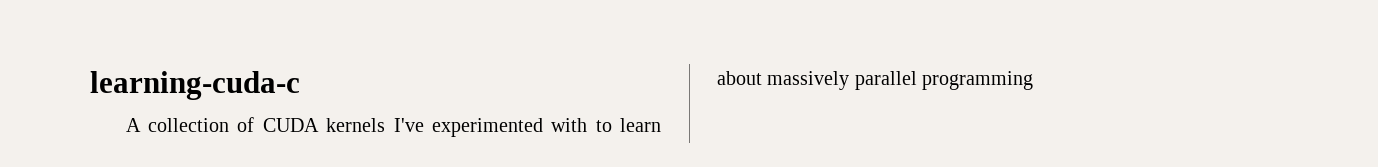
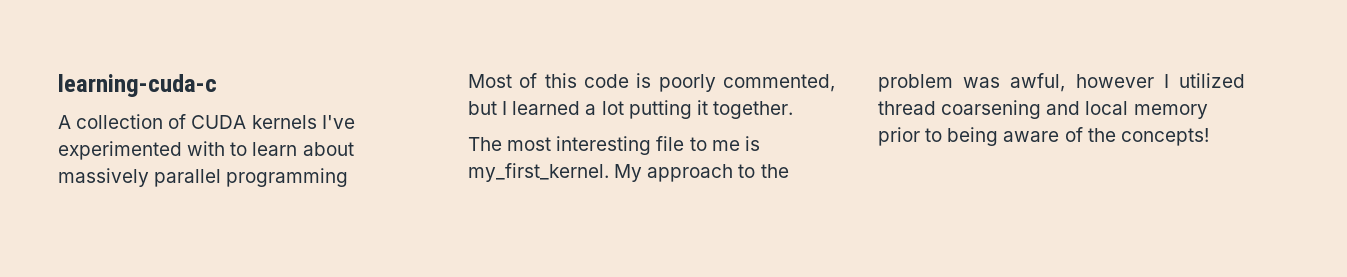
(1034, 80) none -> [468,73,835,92] [468,100,793,119] [468,136,760,155] [468,163,789,182] [878,73,1245,92] [878,100,1208,119] [878,127,1209,146] // Most of this code is poorly commented, but I learned a lot putting it together. // The most interesting file to me is my_first_kernel. My approach to the problem was awful, however I utilized thread coarsening and local memory prior to being aware of the concepts!

